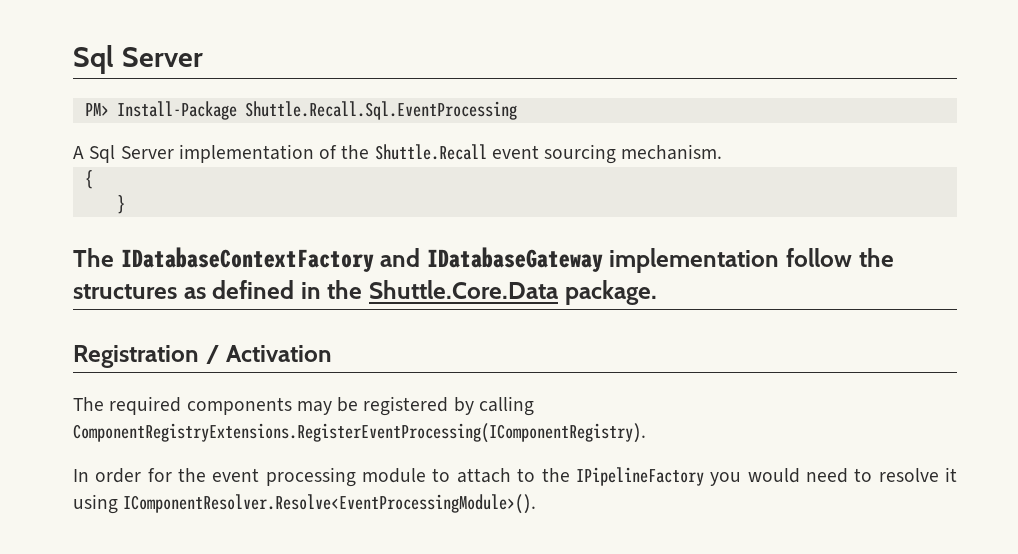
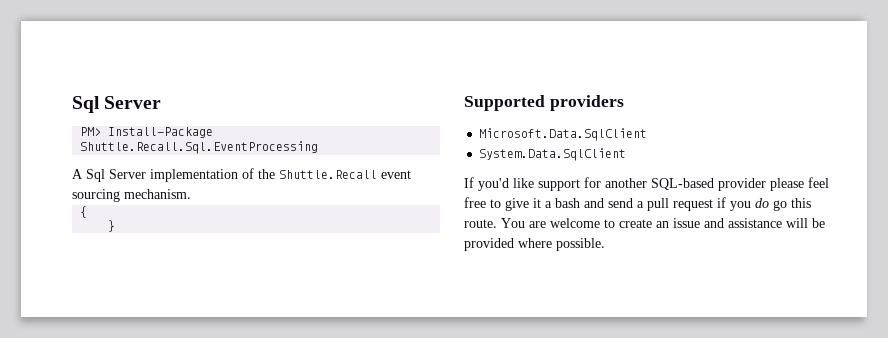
[73,247,894,273] [73,280,657,305] [73,345,333,368] [73,396,534,416] [73,423,646,443] [73,467,958,487] [73,494,537,514] The IDatabaseContextFactory and IDatabaseGateway implementation follow the structures as defined in the Shuttle.Core.Data package. // Registration / Activation // The required components may be registered by calling ComponentRegistryExtensions.RegisterEventProcessing(IComponentRegistry). // In order for the event processing module to attach to the IPipelineFactory you would need to resolve it using IComponentResolver.Resolve<EventProcessingModule>(). -> [464,95,624,111] [479,128,648,141] [479,148,627,161] [464,177,829,191] [464,197,811,211] [464,218,825,228] [464,238,605,251] Supported providers // Microsoft.Data.SqlClient // System.Data.SqlClient // If you'd like support for another SQL-based provider please feel free to give it a bash and send a pull request if you do go this route. You are welcome to create an issue and assistance will be provided where possible.

